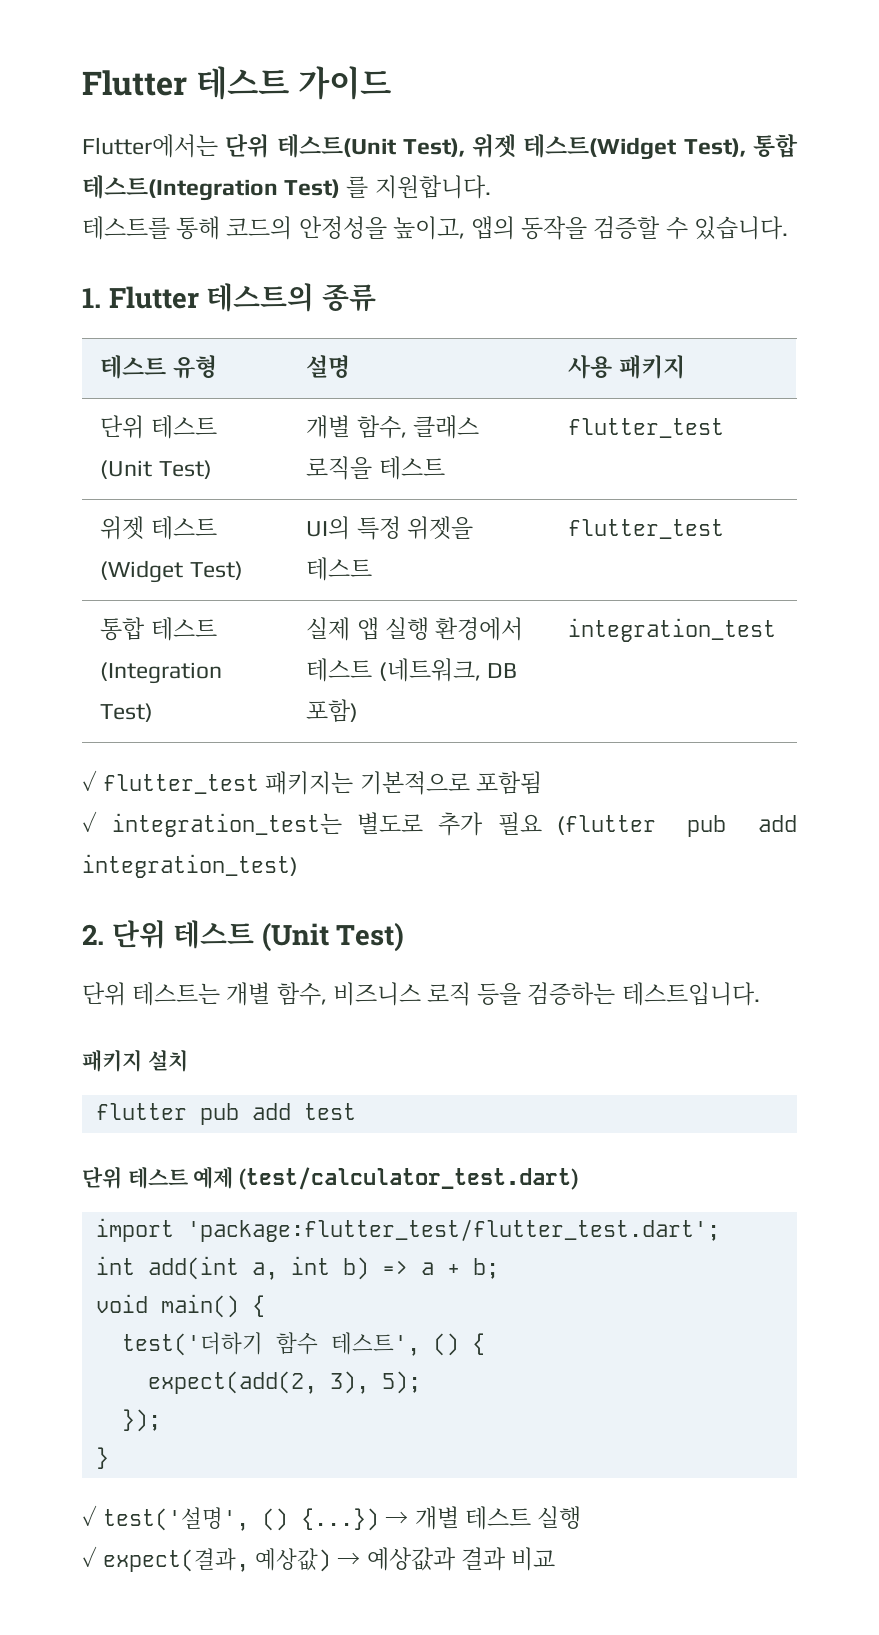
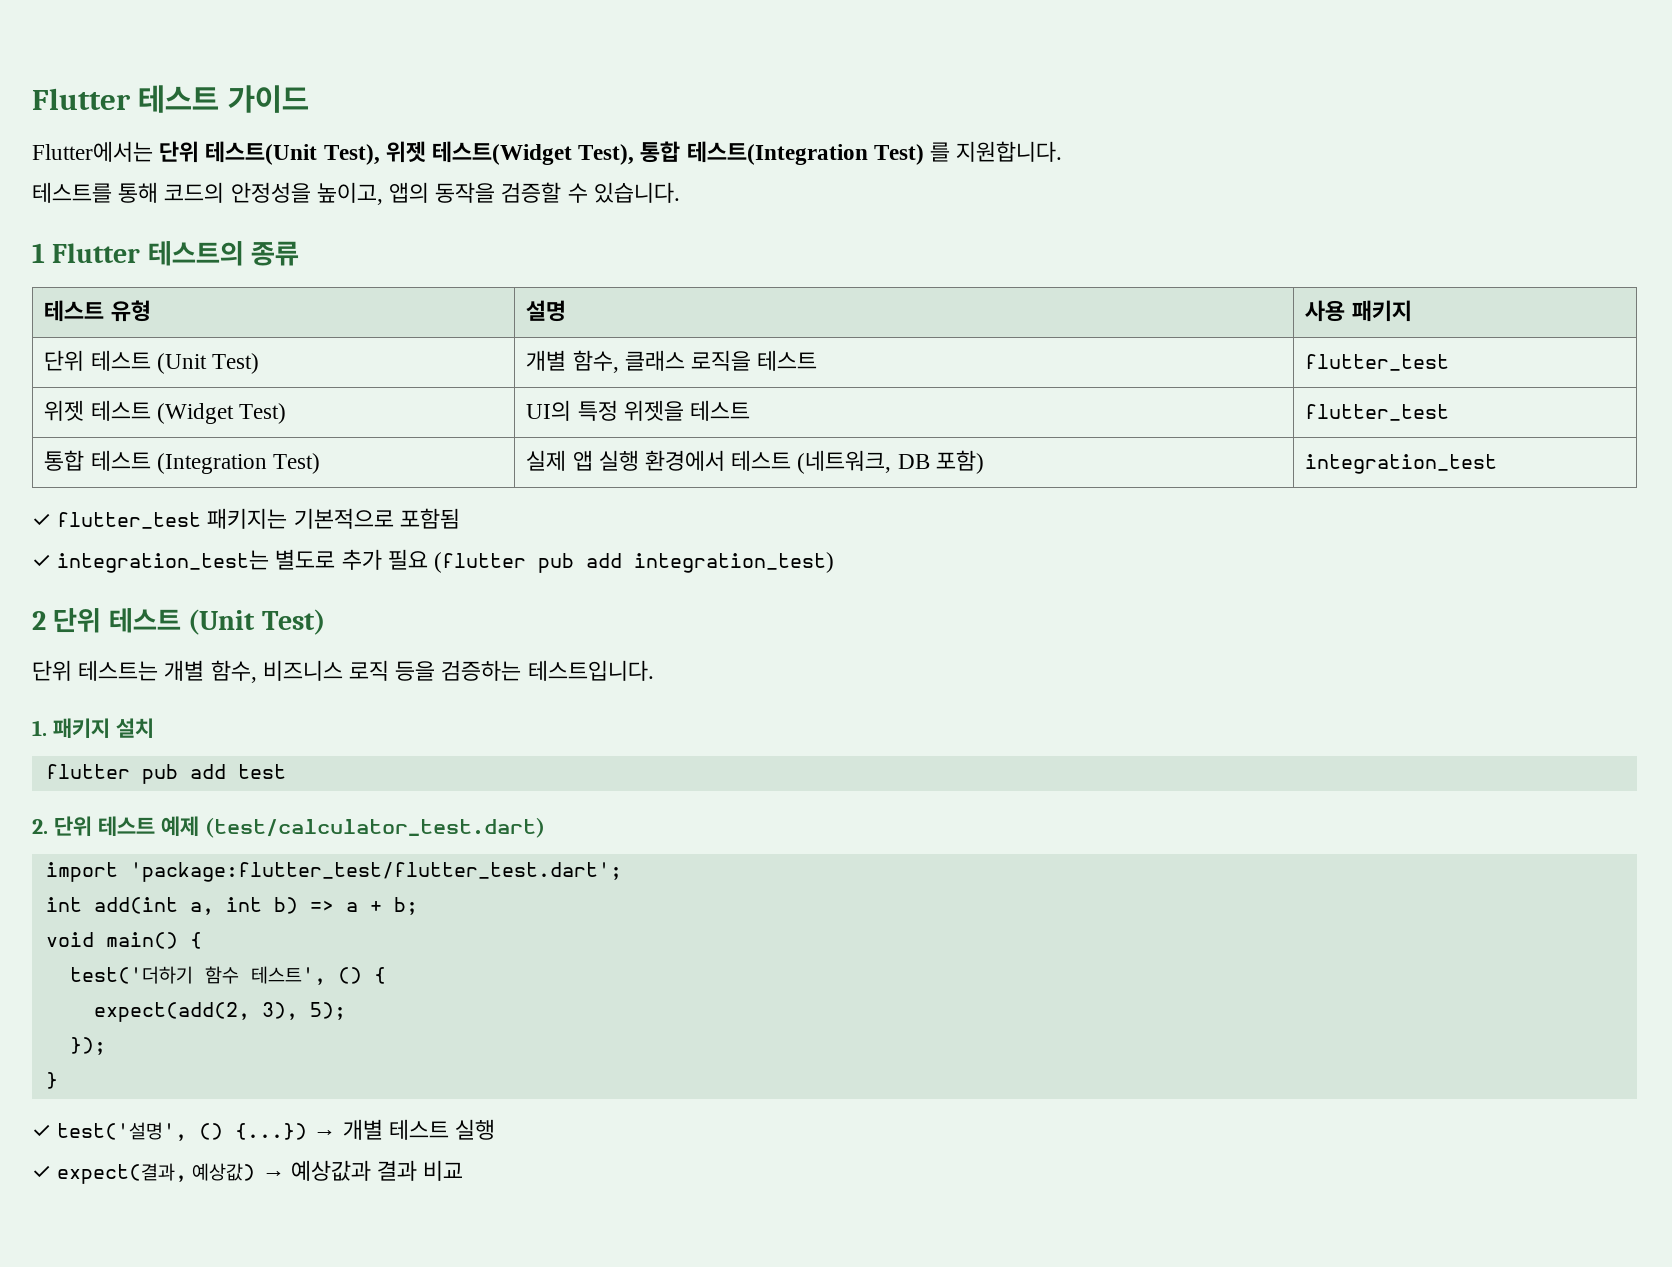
[82,288,101,308] 1. -> [32,243,45,263] 1
[82,924,104,945] 2. -> [32,611,46,630] 2
(760, 994) none -> [32,720,47,736] 1.
(356, 1111) none -> [32,819,48,834] 2.

